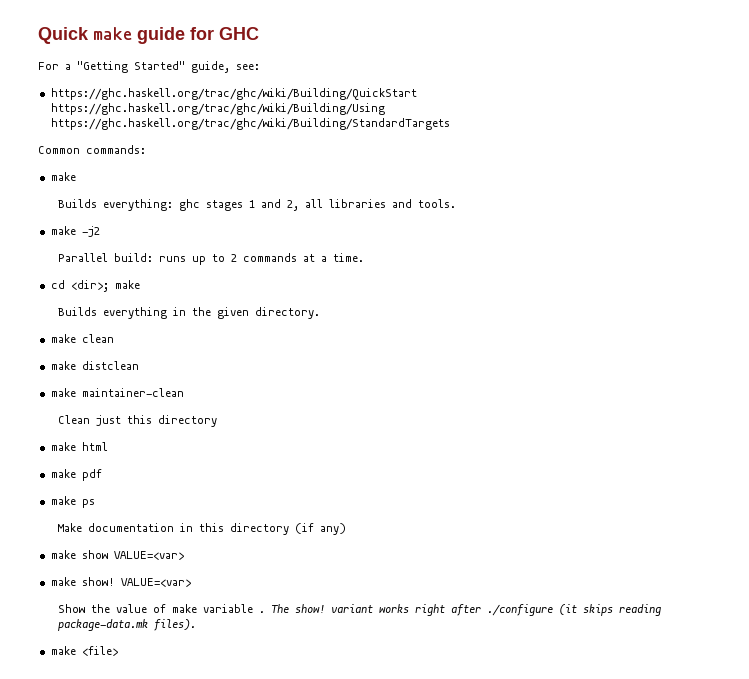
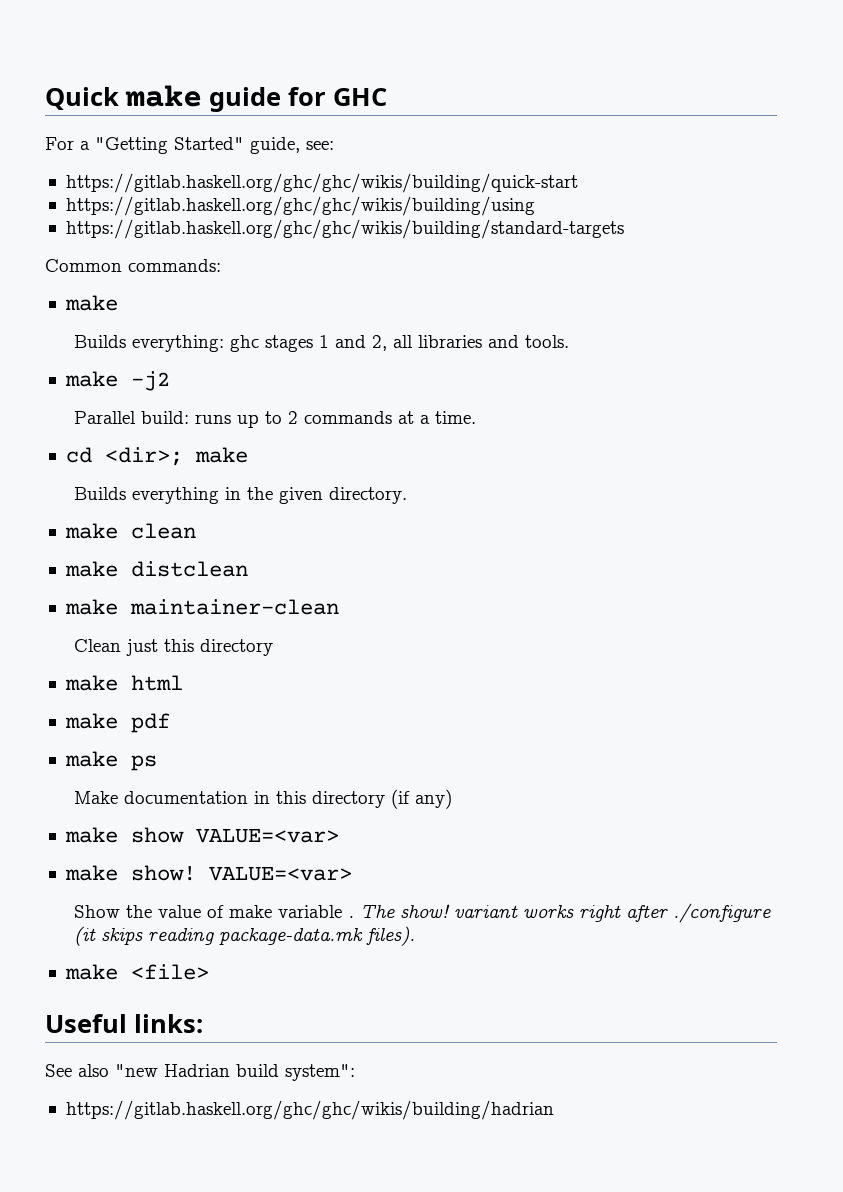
[50,88,417,100] [50,103,385,115] [50,118,450,130] https://ghc.haskell.org/trac/ghc/wiki/Building/QuickStart https://ghc.haskell.org/trac/ghc/wiki/Building/Using https://ghc.haskell.org/trac/ghc/wiki/Building/StandardTargets -> [65,173,578,193] [65,196,535,216] [65,219,624,239] https://gitlab.haskell.org/ghc/ghc/wikis/building/quick-start // https://gitlab.haskell.org/ghc/ghc/wikis/building/using // https://gitlab.haskell.org/ghc/ghc/wikis/building/standard-targets
(118, 651) none -> [45,1014,203,1033] [45,1064,355,1081] [65,1100,554,1120] // Useful links: // See also "new Hadrian build system": // https://gitlab.haskell.org/ghc/ghc/wikis/building/hadrian

